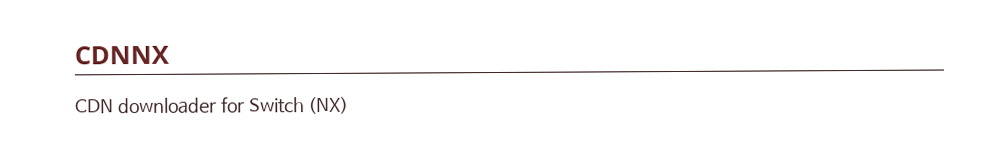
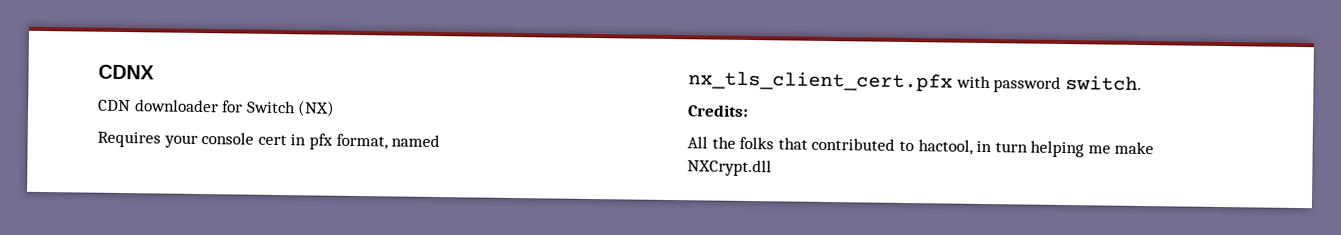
[74,45,170,65] CDNNX -> [98,64,154,80] CDNX
(350, 105) none -> [97,131,441,150] [688,70,1142,93] [688,104,749,117] [687,136,1155,158] [687,159,772,177] // Requires your console cert in pfx format, named nx_tls_client_cert.pfx with password switch. // Credits: // All the folks that contributed to hactool, in turn helping me make NXCrypt.dll

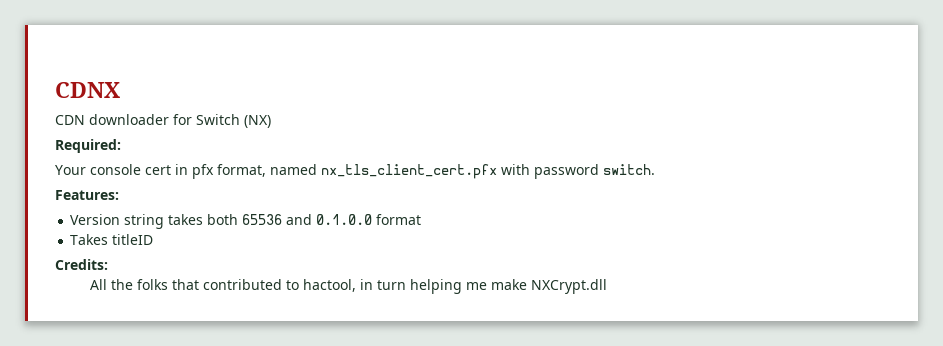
[97,131,198,148] Requires your -> [55,139,121,153] [55,165,86,175] Required: // Your
(1142, 83) none -> [55,190,119,200] [70,214,422,229] [70,234,154,245] // Features: // Version string takes both 65536 and 0.1.0.0 format // Takes titleID

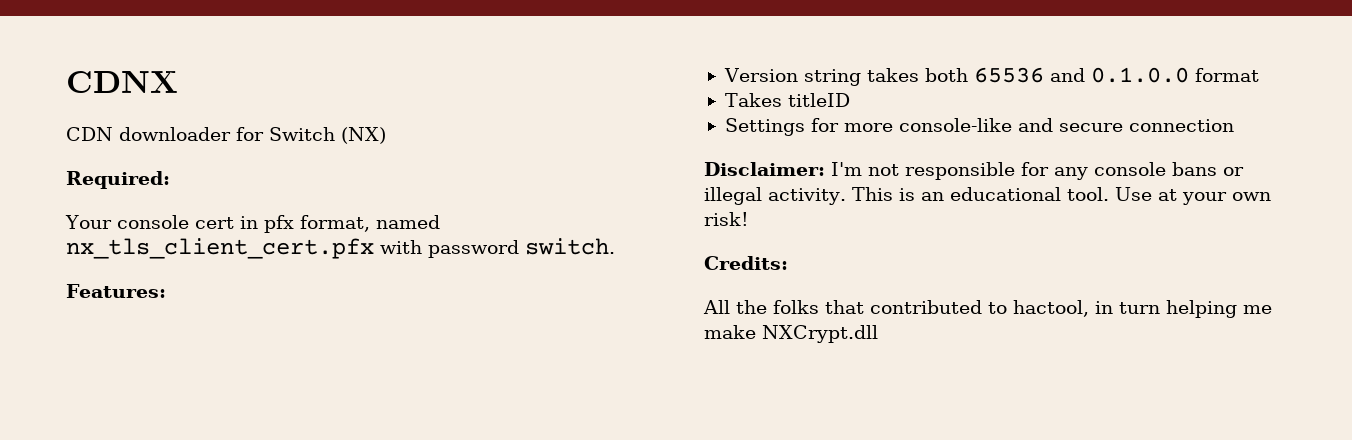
(154, 239) none -> [724,118,1234,136] [704,162,1244,180] [704,187,1271,205] [704,212,749,226] // Settings for more console-like and secure connection // Disclaimer: I'm not responsible for any console bans or illegal activity. This is an educational tool. Use at your own risk!

